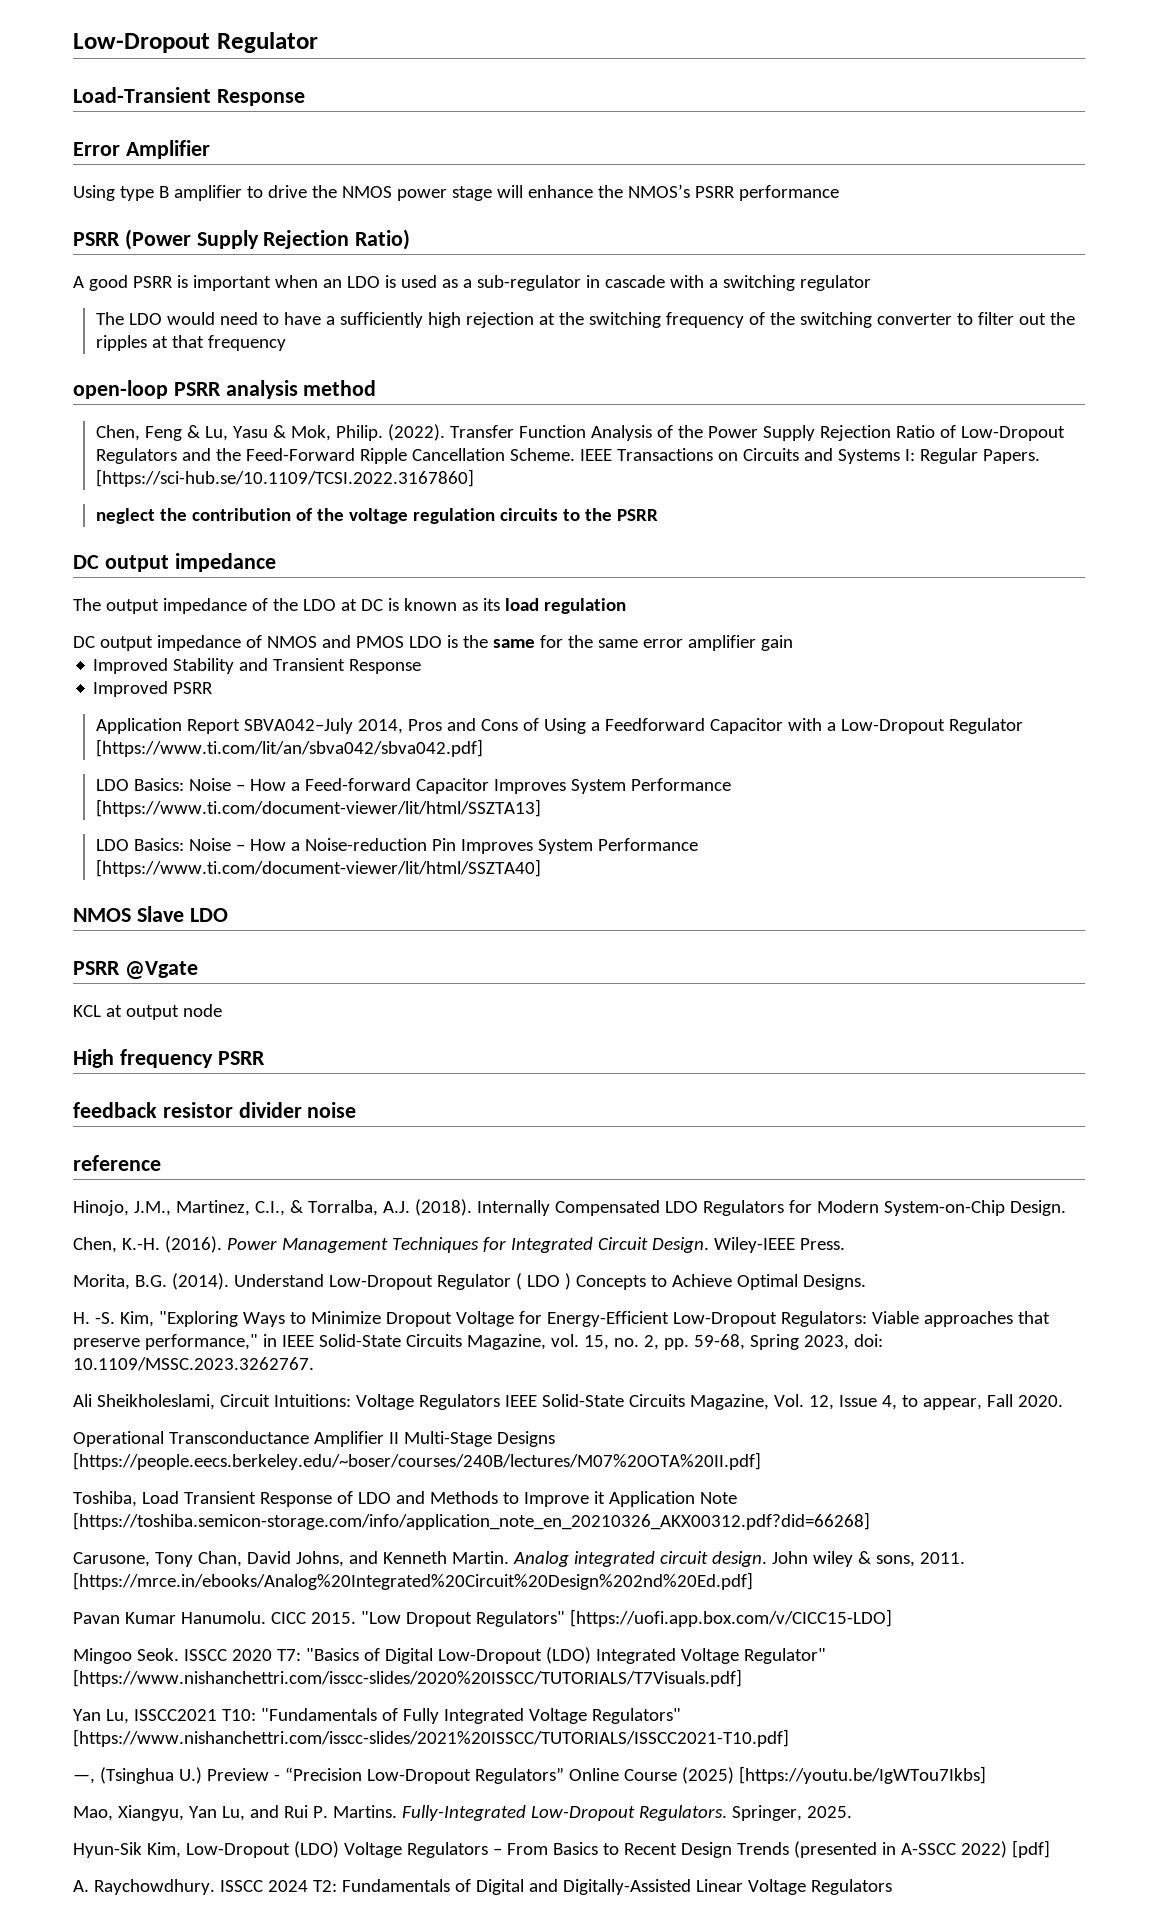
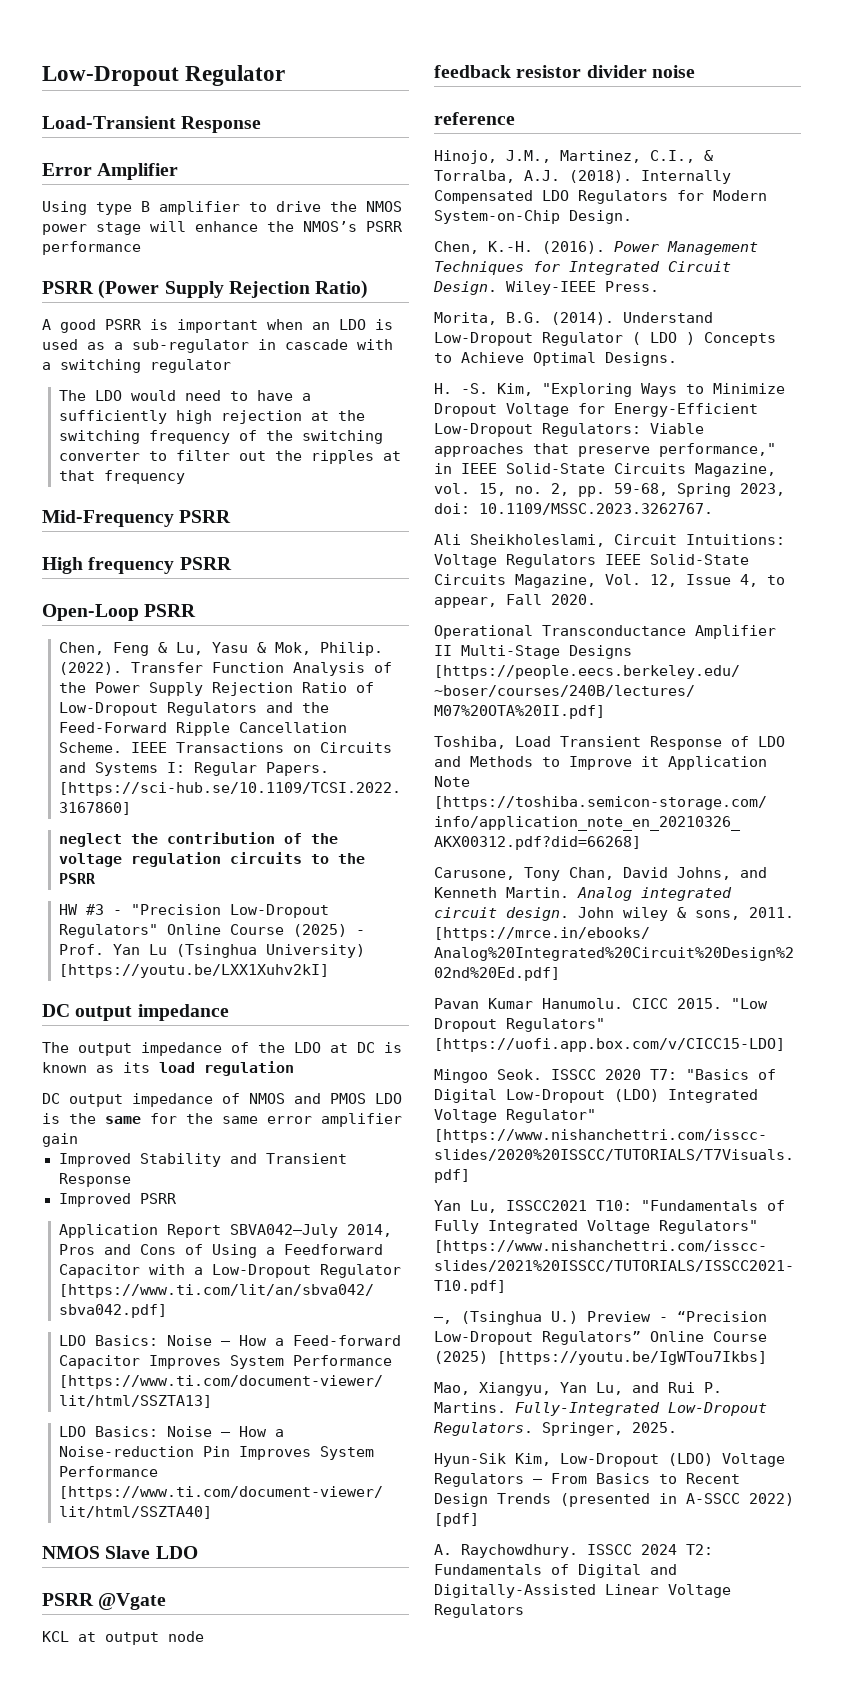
[73,380,377,399] open-loop PSRR analysis method -> [42,510,232,527] [42,557,232,574] [42,604,197,621] Mid-Frequency PSRR // High frequency PSRR // Open-Loop PSRR
(658, 515) none -> [58,904,329,918] [58,924,365,938] [58,944,365,958] [58,964,329,978] // HW #3 - "Precision Low-Dropout Regulators" Online Course (2025) - Prof. Yan Lu (Tsinghua University) [https://youtu.be/LXX1Xuhv2kI]
[73,1049,265,1068] // High frequency PSRR -> (204, 1636) none

